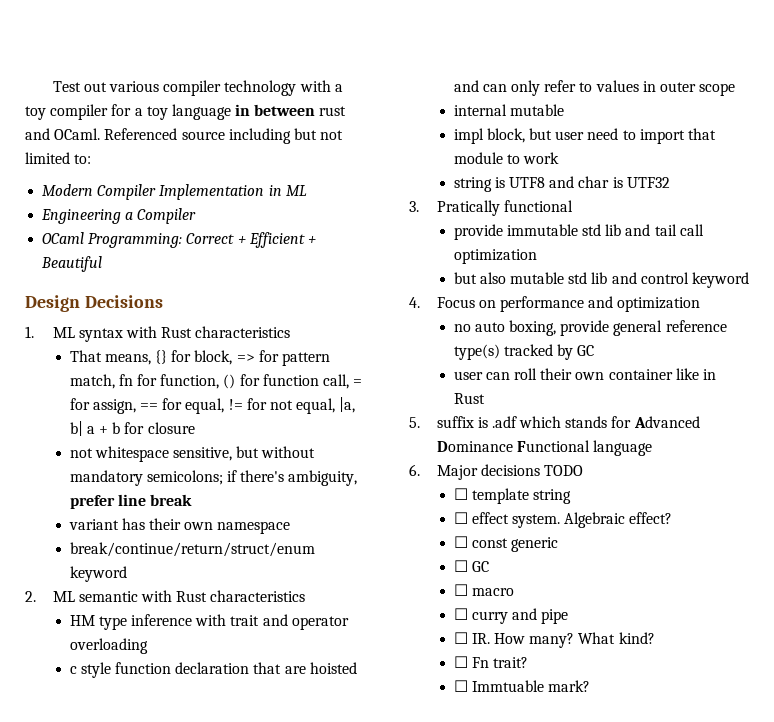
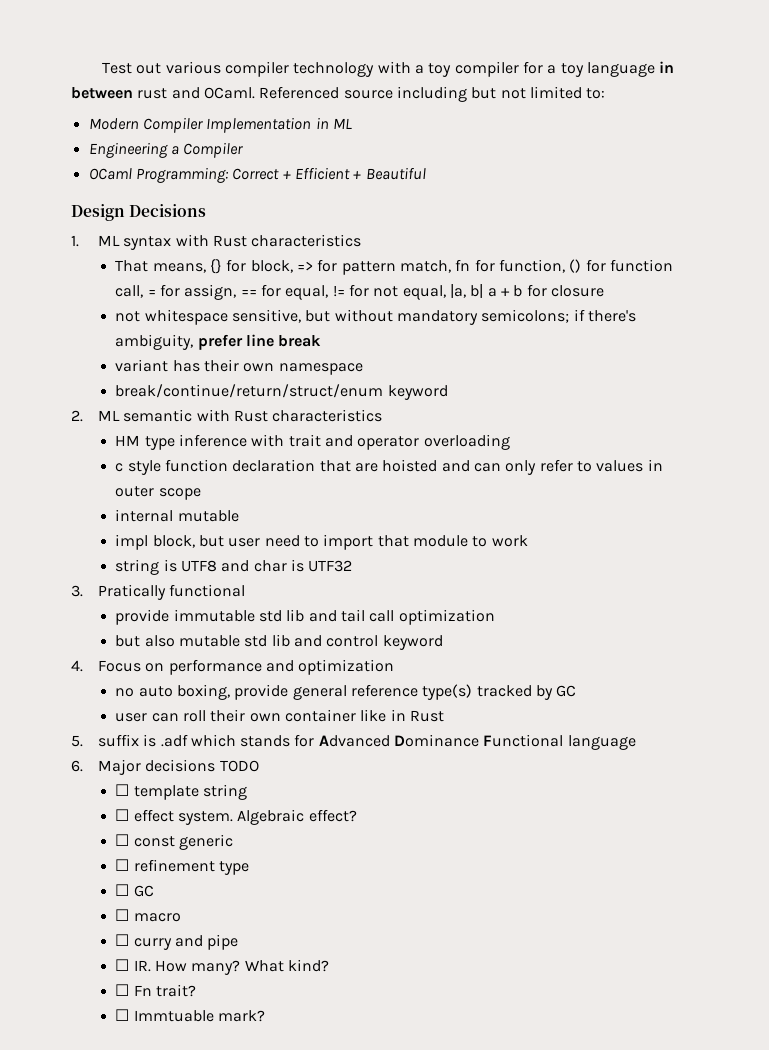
(558, 544) none -> [115,859,250,875] // ☐ refinement type

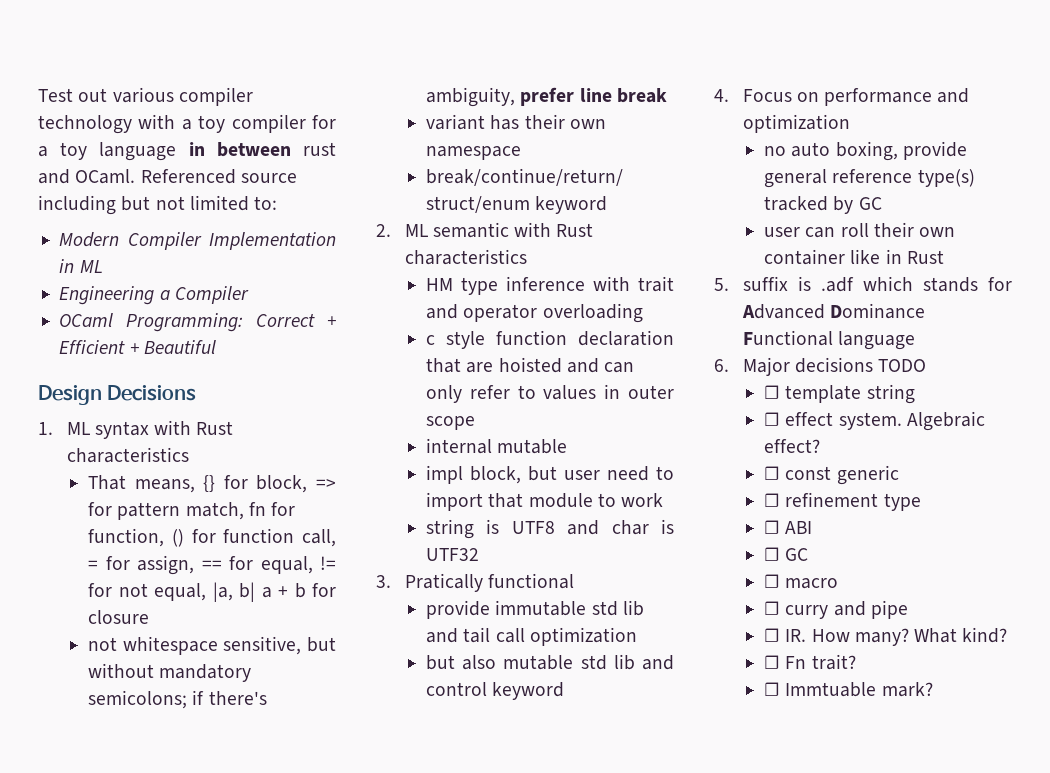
(250, 868) none -> [764,520,813,534] // ☐ ABI

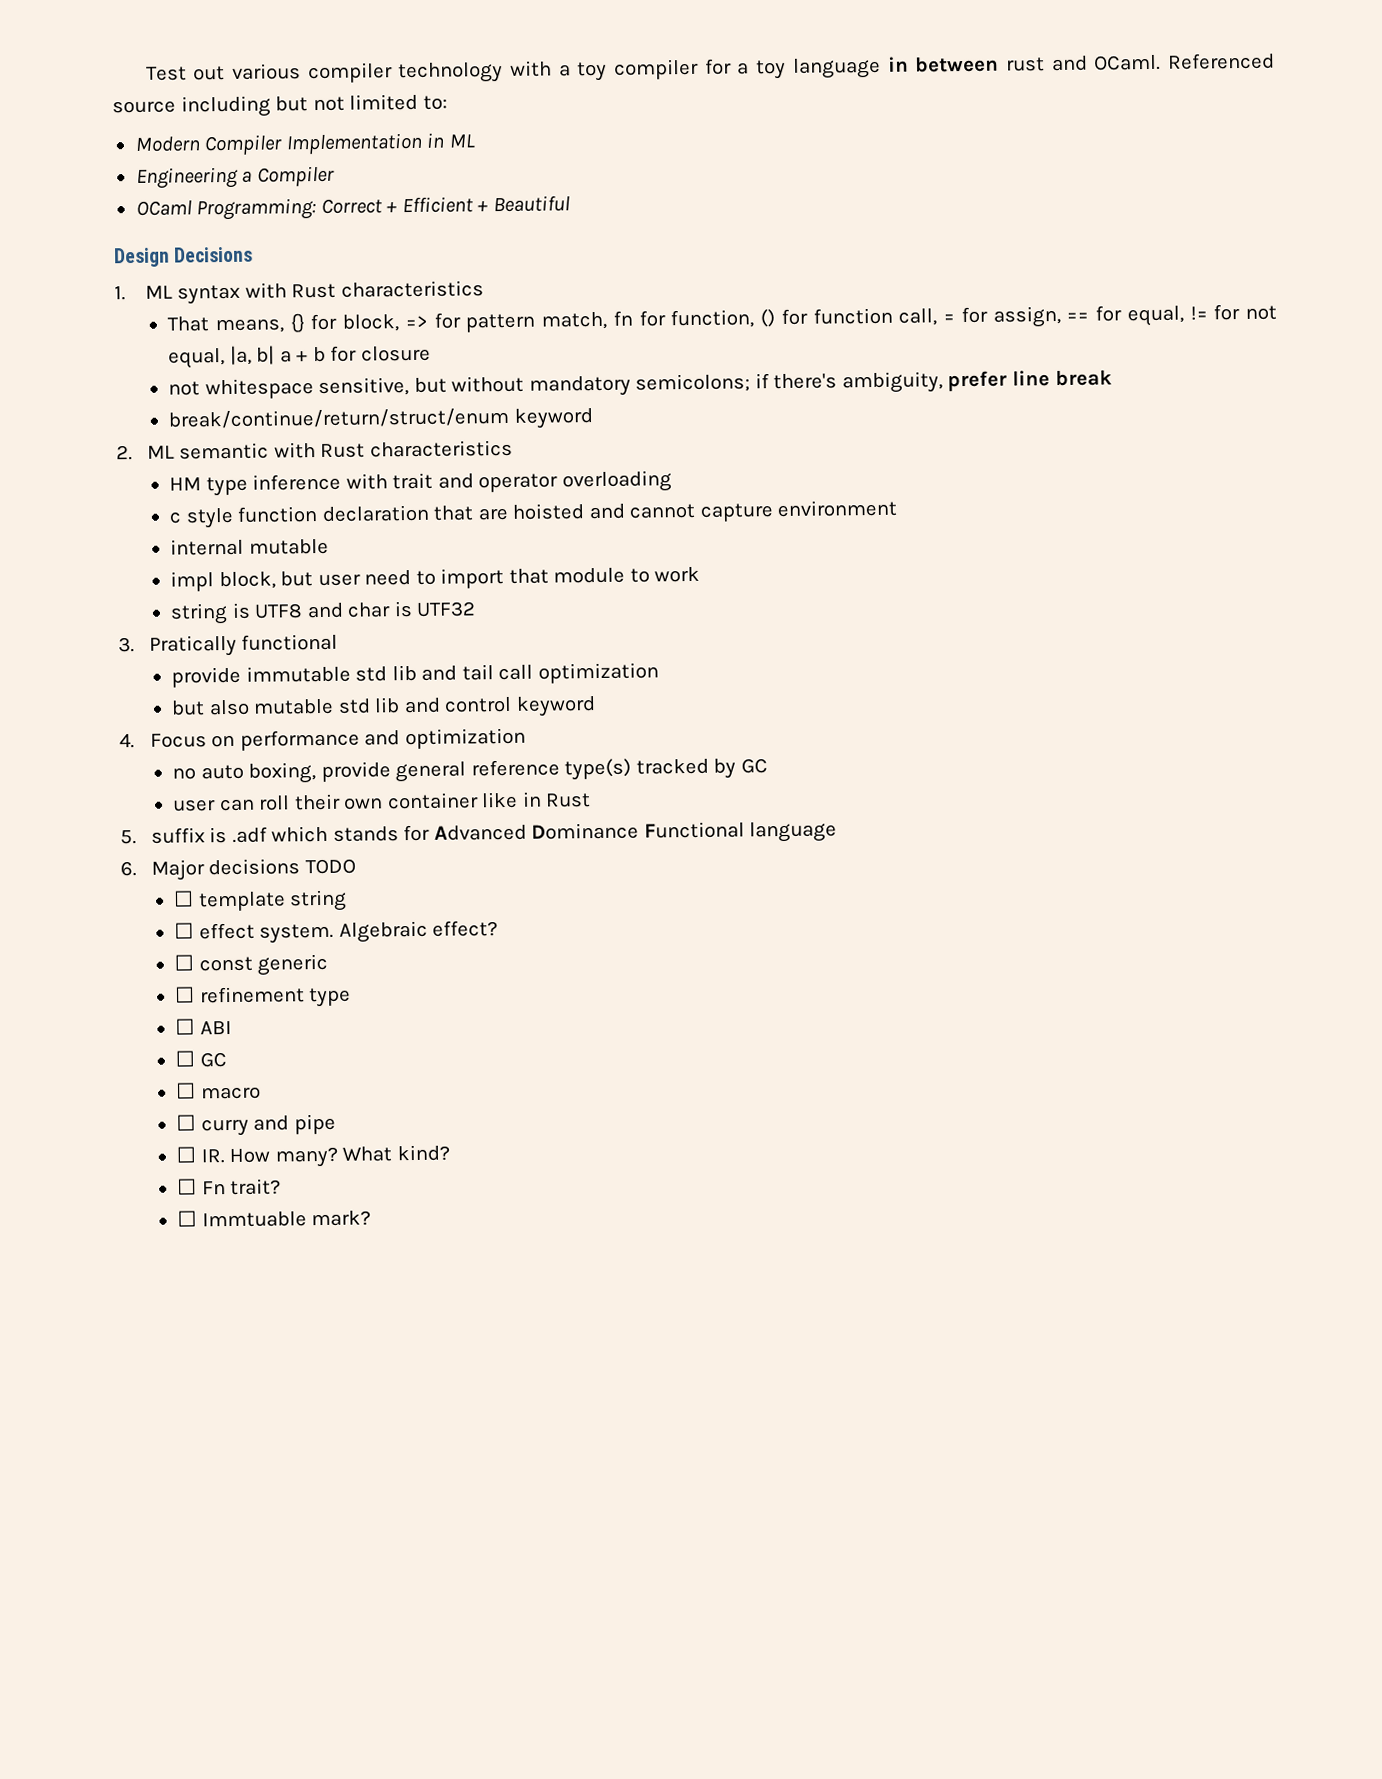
[426,114,606,130] [426,146,522,160] // variant has their own namespace -> (1112, 378) none
[604,362,635,373] [426,384,674,403] [426,416,476,430] can only refer to values in outer scope -> [629,499,898,522] cannot capture environment

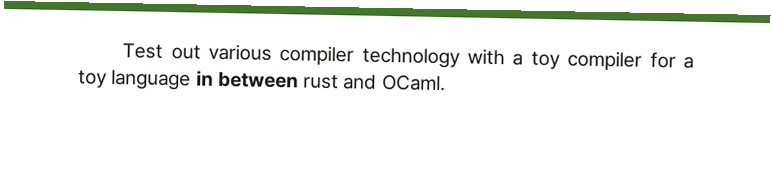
[1166,52,1275,70] [112,93,448,118] [134,132,475,156] [135,165,335,189] [135,195,570,221] [114,246,254,268] [114,280,484,305] [167,304,1277,334] [168,345,431,369] [168,369,1112,400] [168,407,594,429] [116,439,513,461] [169,470,672,497] [169,499,898,529] [170,538,329,556] [170,566,701,592] [170,601,477,625] [118,633,339,657] [171,662,659,688] [171,696,596,717] [119,727,526,751] [172,758,768,784] [172,791,592,812] [120,821,838,845] [120,858,356,881] [173,889,348,912] [174,920,499,944] [174,953,329,976] [175,986,352,1008] [175,1018,232,1035] [175,1050,227,1068] [176,1082,261,1100] [176,1113,336,1137] [176,1144,450,1168] [177,1178,282,1196] [177,1210,372,1228] Referenced source including but not limited to: // Modern Compiler Implementation in ML // Engineering a Compiler // OCaml Programming: Correct + Efficient + Beautiful // Design Decisions // 1. ML syntax with Rust characteristics // That means, {} for block, => for pattern match, fn for function, () for function call, = for assign, == for equal, != for not equal, |a, b| a + b for closure // not whitespace sensitive, but without mandatory semicolons; if there's ambiguity, prefer line break // break/continue/return/struct/enum keyword // 2. ML semantic with Rust characteristics // HM type inference with trait and operator overloading // c style function declaration that are hoisted and cannot capture environment // internal mutable // impl block, but user need to import that module to work // string is UTF8 and char is UTF32 // 3. Pratically functional // provide immutable std lib and tail call optimization // but also mutable std lib and control keyword // 4. Focus on performance and optimization // no auto boxing, provide general reference type(s) tracked by GC // user can roll their own container like in Rust // 5. suffix is .adf which stands for Advanced Dominance Functional language // 6. Major decisions TODO // ☐ template string // ☐ effect system. Algebraic effect? // ☐ const generic // ☐ refinement type // ☐ ABI // ☐ GC // ☐ macro // ☐ curry and pipe // ☐ IR. How many? What kind? // ☐ Fn trait? // ☐ Immtuable mark? -> (446, 83) none

